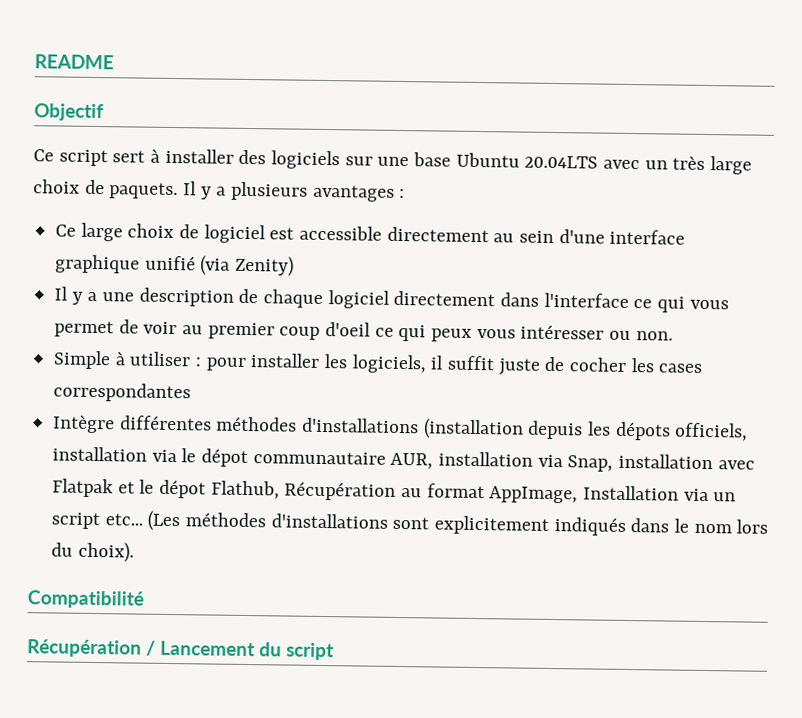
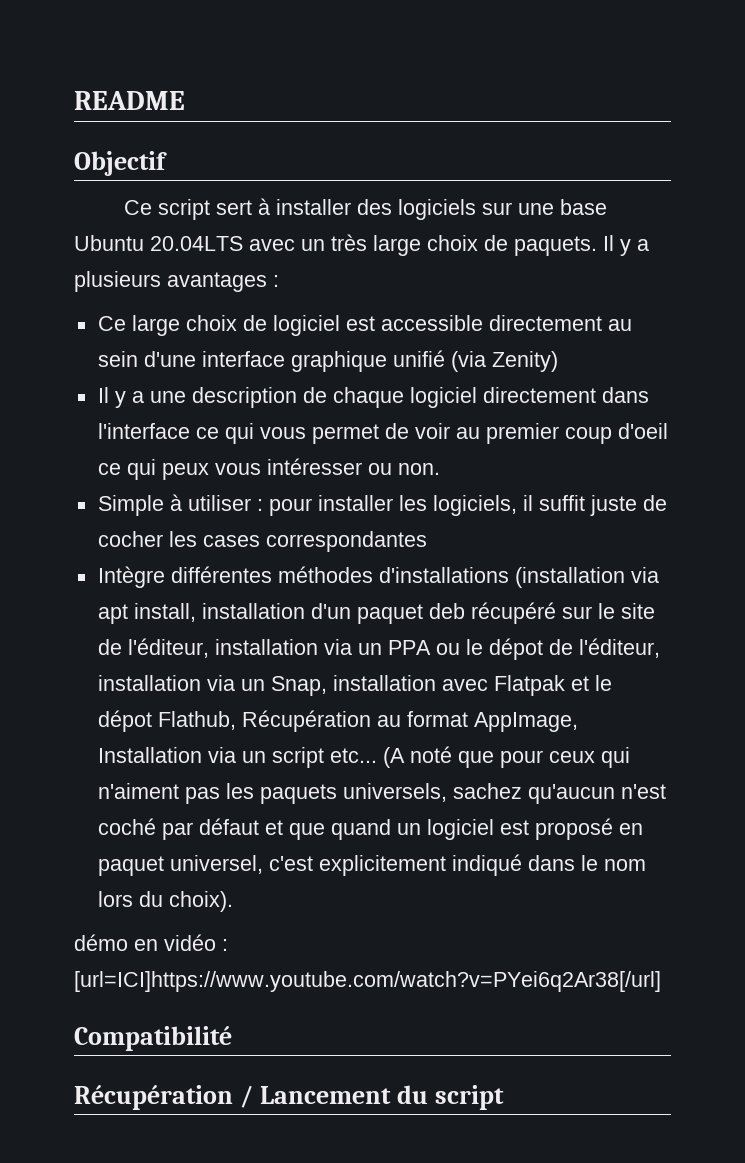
[527,420,749,442] [52,446,563,470] depuis les dépots officiels, installation via le dépot communautaire AUR, installation via -> [630,567,659,583] [97,602,655,624] [97,638,660,660] [97,675,265,691] via apt install, installation d'un paquet deb récupéré sur le site de l'éditeur, installation via un PPA ou le dépot de l'éditeur, installation via un
[147,510,626,536] (Les méthodes d'installations sont explicitement indiqués -> [382,746,630,768] [97,783,666,804] [97,818,643,840] [97,854,522,876] (A noté que pour ceux qui n'aiment pas les paquets universels, sachez qu'aucun n'est coché par défaut et que quand un logiciel est proposé en paquet universel, c'est explicitement indiqué
(134, 552) none -> [74,934,228,951] [74,971,661,992] // démo en vidéo : [url=ICI]https://www.youtube.com/watch?v=PYei6q2Ar38[/url]

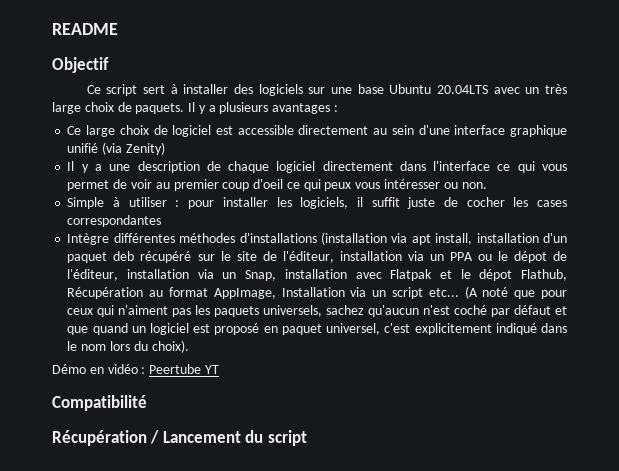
[74,934,128,951] démo -> [52,364,86,374] Démo
[74,971,661,992] [url=ICI]https://www.youtube.com/watch?v=PYei6q2Ar38[/url] -> [149,364,219,374] Peertube YT

